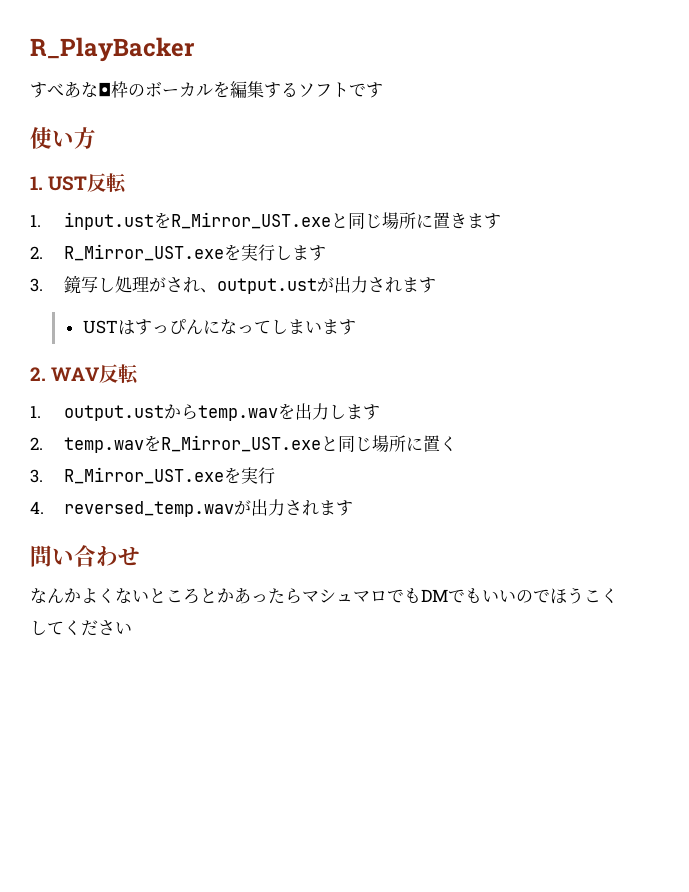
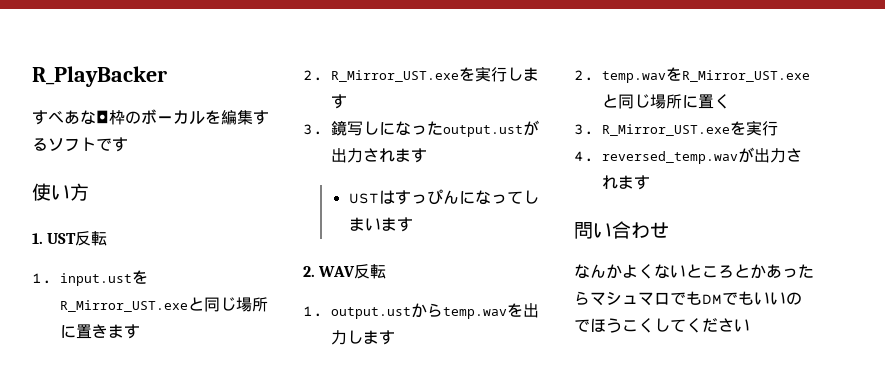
[114,276,217,293] 処理がされ、 -> [379,121,444,136] になった

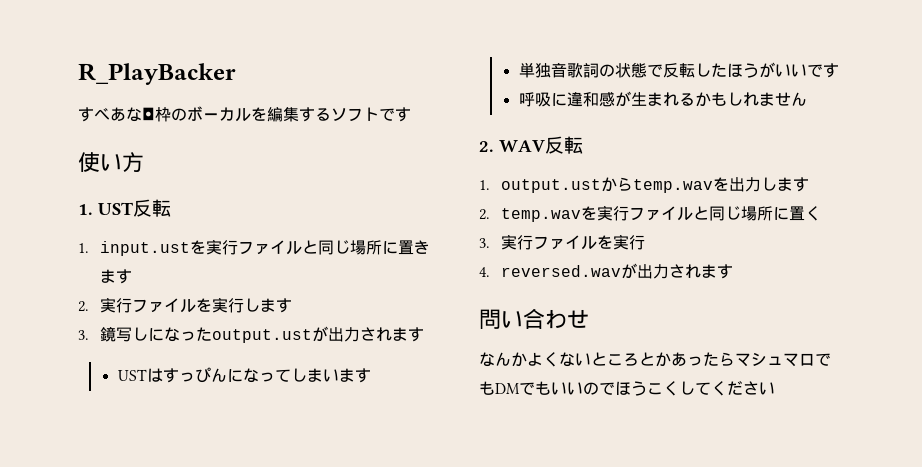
[60,300,189,312] R_Mirror_UST.exe -> [206,239,303,255] 実行ファイル
[331,70,460,82] R_Mirror_UST.exe -> [100,297,197,313] 実行ファイル
(413, 224) none -> [518,62,839,78] [518,91,807,107] // 単独音歌詞の状態で反転したほうがいいです // 呼吸に違和感が生まれるかもしれません
[682,70,811,82] R_Mirror_UST.exe -> [597,205,694,221] 実行ファイル
[602,124,731,136] R_Mirror_UST.exe -> [501,234,598,250] 実行ファイル
[602,151,739,164] reversed_temp.wav -> [501,265,622,277] reversed.wav

